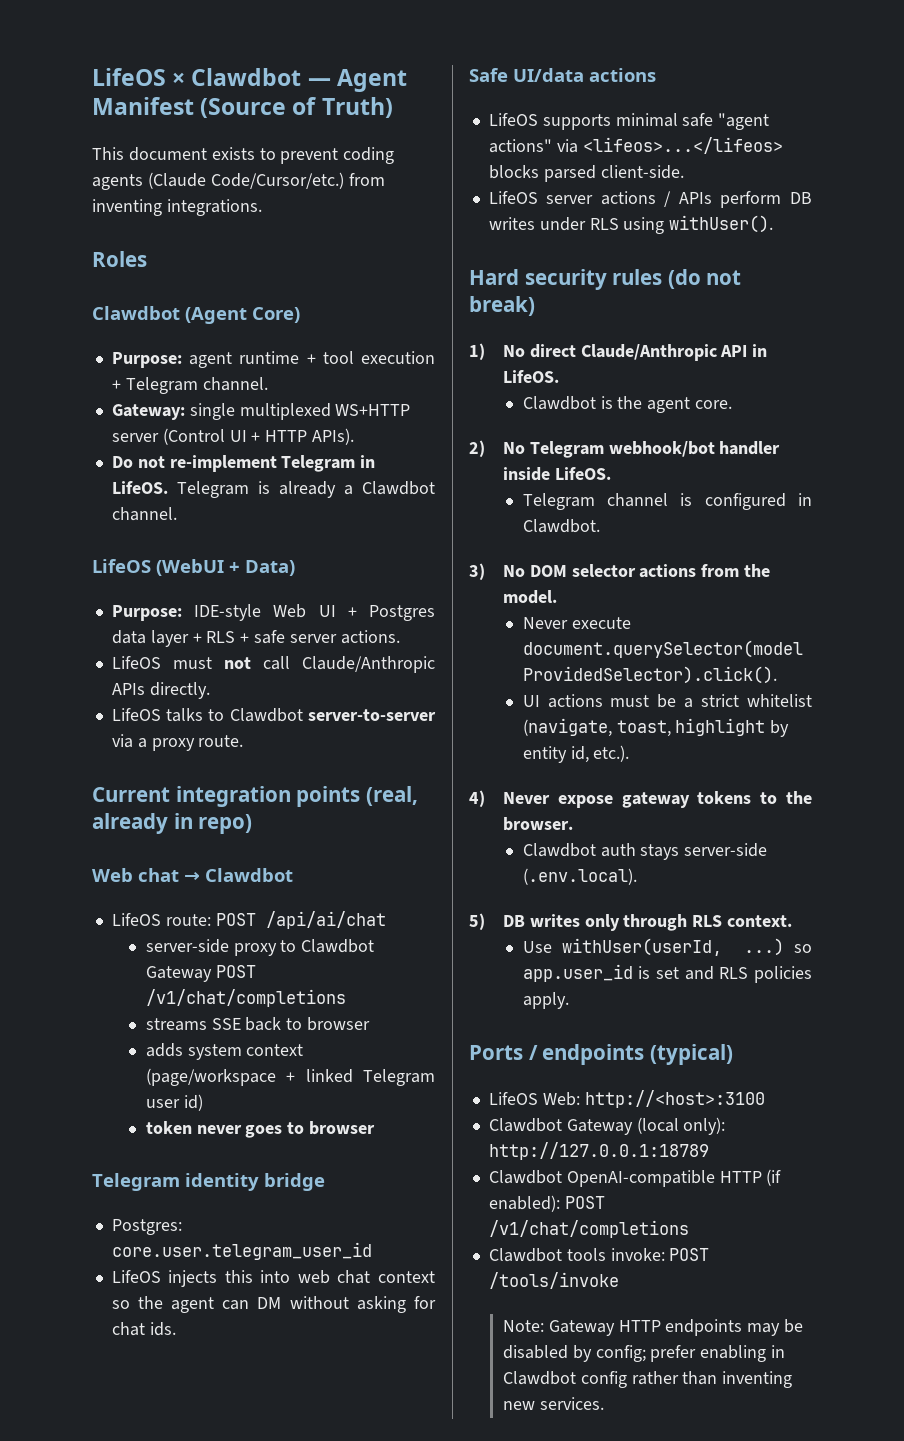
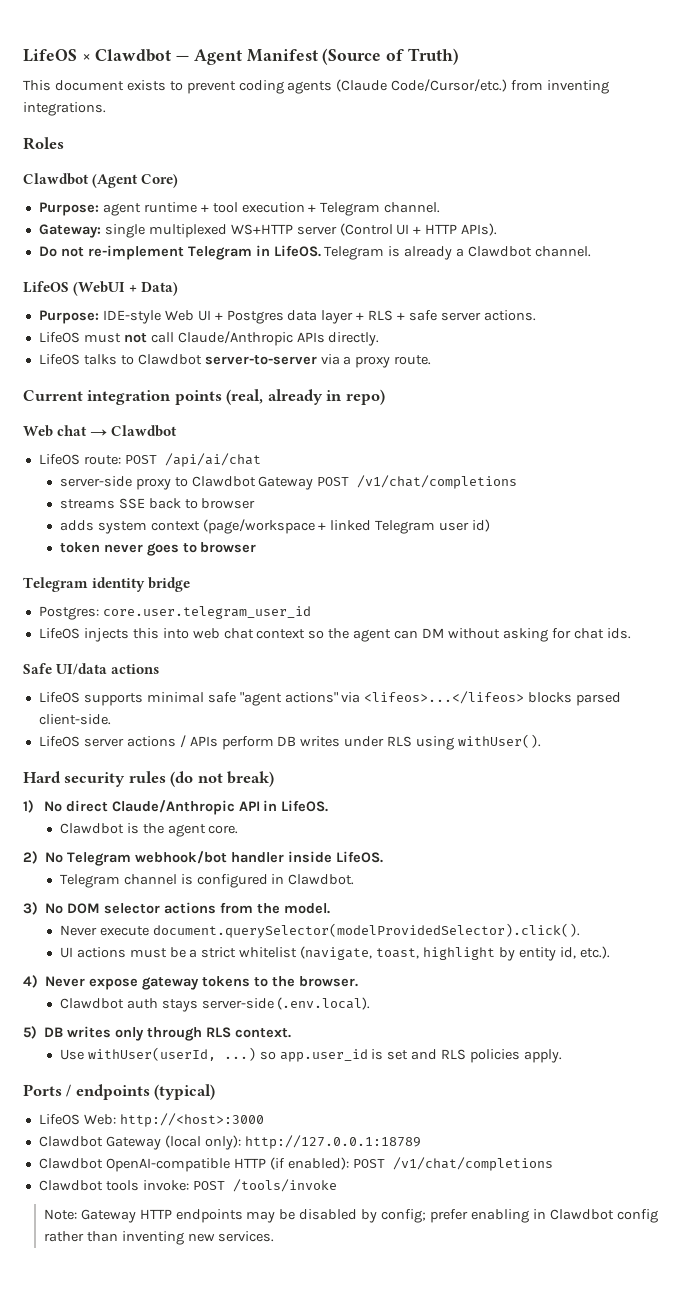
[584,1090,765,1108] http://<host>:3100 -> [119,1113,264,1127] http://<host>:3000

